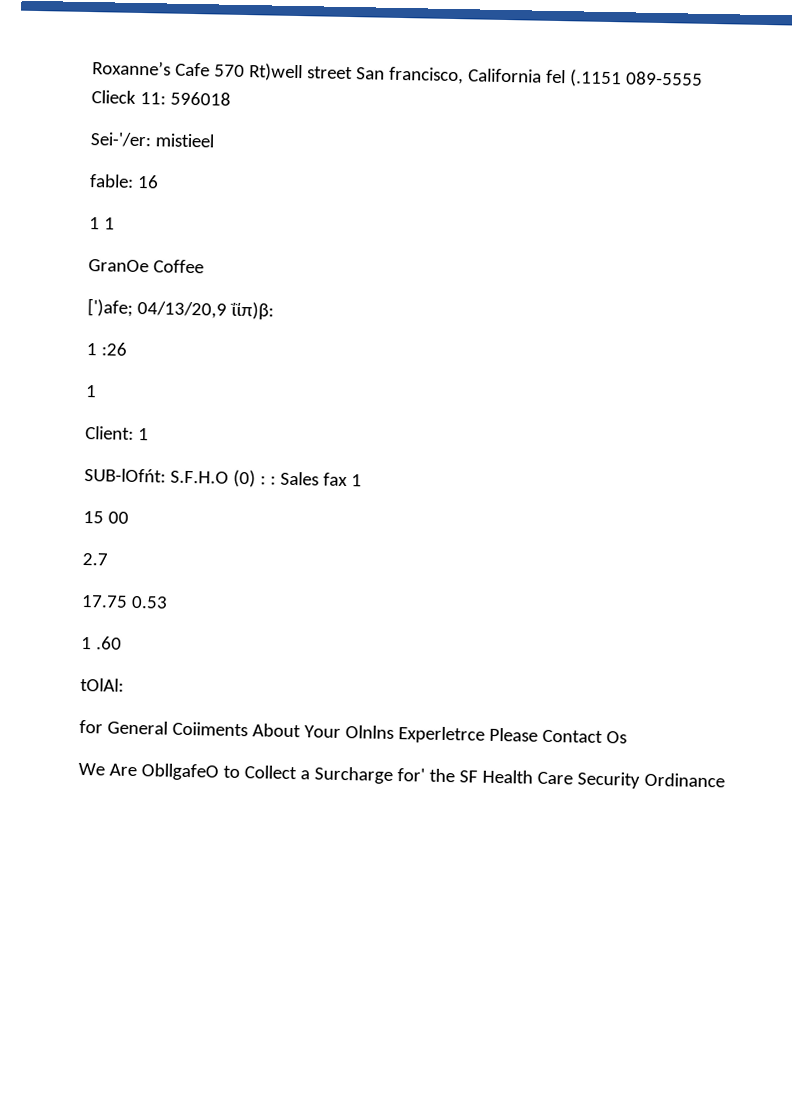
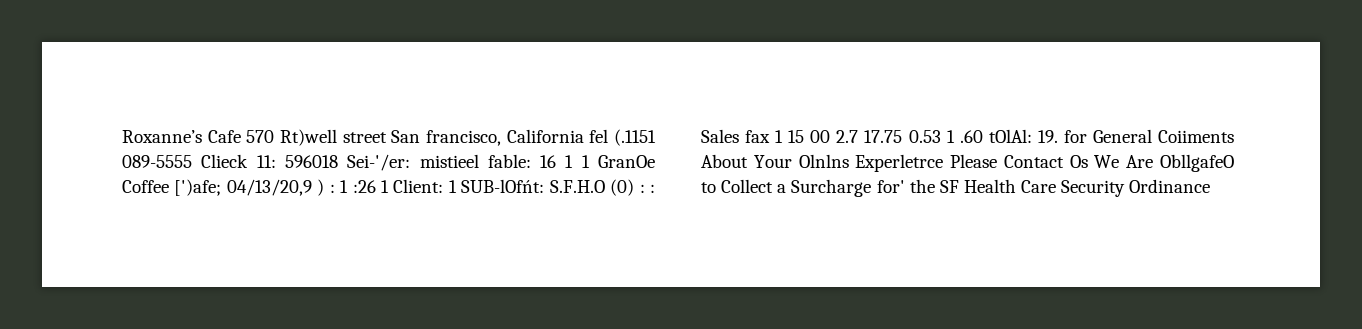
(231, 98) // -> (338, 161) none
(215, 140) // -> (479, 161) none
(159, 181) // -> (557, 161) none
(115, 223) // -> (590, 161) none
(204, 266) // -> (169, 186) none
[229,301,274,320] ΐίπ)β: // -> [317,179,335,196] ) :
[85,385,97,398] // 1 // -> [380,180,389,193] 1
(149, 434) // -> (457, 186) none
(362, 480) // -> (784, 136) none
(129, 517) // -> (831, 136) none
(108, 559) // -> (859, 136) none
(168, 602) // -> (941, 136) none
(122, 643) // -> (983, 136) none
(124, 684) // -> [1037,130,1058,143] 19.
(627, 737) // -> (1088, 161) none

